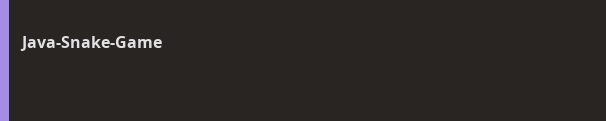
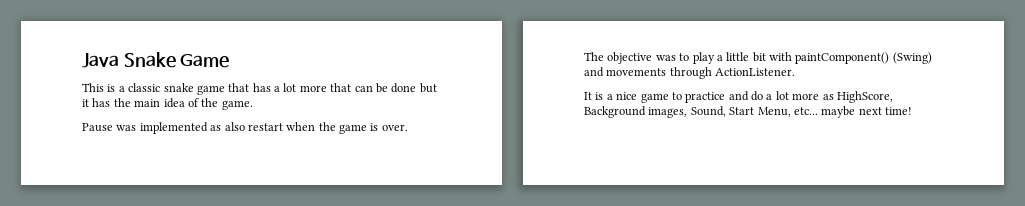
[20,36,162,51] Java-Snake-Game -> [82,52,230,68] [82,83,437,95] [82,98,253,110] [82,122,408,134] [584,52,932,64] [584,67,796,79] [584,91,893,103] [584,106,912,118] Java Snake Game // This is a classic snake game that has a lot more that can be done but it has the main idea of the game. // Pause was implemented as also restart when the game is over. // The objective was to play a little bit with paintComponent() (Swing) and movements through ActionListener. // It is a nice game to practice and do a lot more as HighScore, Background images, Sound, Start Menu, etc... maybe next time!

